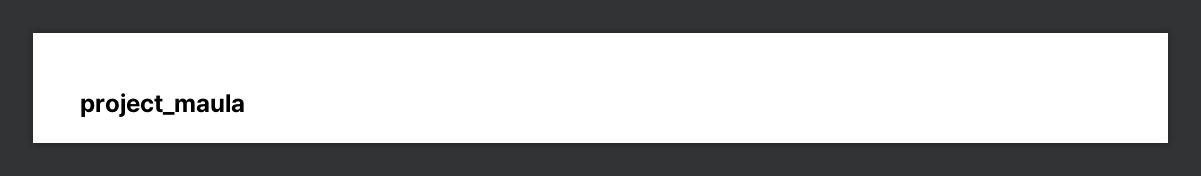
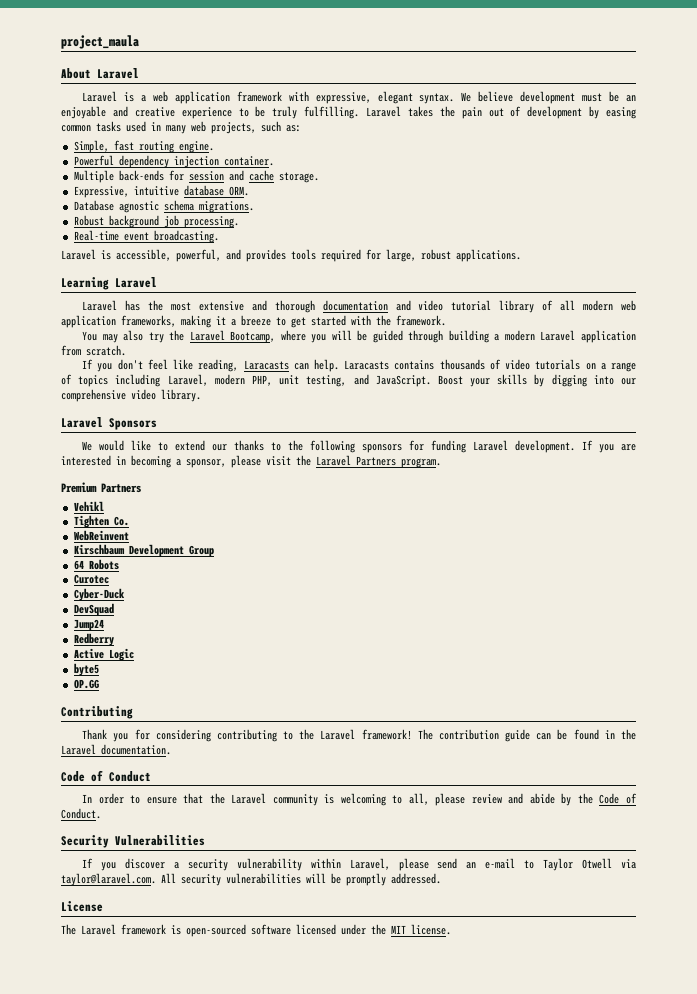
(245, 105) none -> [61,68,139,79] [82,91,636,104] [61,106,636,119] [61,121,301,134] [73,140,214,153] [73,155,274,168] [73,170,319,183] [73,185,249,198] [73,200,254,213] [73,215,239,228] [73,230,219,243] [61,249,521,262] [61,277,157,290] [82,300,636,313] [61,315,446,328] [82,330,636,343] [61,345,126,356] [82,359,636,372] [61,374,636,387] [61,389,201,402] [61,417,157,430] [82,440,636,453] [61,455,441,468] [61,482,141,493] [73,501,104,512] [73,515,129,528] [73,530,129,541] [73,544,214,557] [73,559,119,570] [73,574,109,584] [73,588,125,601] [73,603,114,616] [73,619,104,631] [73,633,114,646] [73,648,134,661] [73,663,99,676] [73,679,99,689] [61,706,133,719] [82,729,637,742] [61,744,171,755] [61,770,151,782] [82,793,637,806] [61,808,101,819] [61,835,205,848] [82,858,636,871] [61,873,441,886] [61,901,103,912] [61,924,451,937] // About Laravel // Laravel is a web application framework with expressive, elegant syntax. We believe development must be an enjoyable and creative experience to be truly fulfilling. Laravel takes the pain out of development by easing common tasks used in many web projects, such as: // Simple, fast routing engine. // Powerful dependency injection container. // Multiple back-ends for session and cache storage. // Expressive, intuitive database ORM. // Database agnostic schema migrations. // Robust background job processing. // Real-time event broadcasting. // Laravel is accessible, powerful, and provides tools required for large, robust applications. // Learning Laravel // Laravel has the most extensive and thorough documentation and video tutorial library of all modern web application frameworks, making it a breeze to get started with the framework. // You may also try the Laravel Bootcamp, where you will be guided through building a modern Laravel application from scratch. // If you don't feel like reading, Laracasts can help. Laracasts contains thousands of video tutorials on a range of topics including Laravel, modern PHP, unit testing, and JavaScript. Boost your skills by digging into our comprehensive video library. // Laravel Sponsors // We would like to extend our thanks to the following sponsors for funding Laravel development. If you are interested in becoming a sponsor, please visit the Laravel Partners program. // Premium Partners // Vehikl // Tighten Co. // WebReinvent // Kirschbaum Development Group // 64 Robots // Curotec // Cyber-Duck // DevSquad // Jump24 // Redberry // Active Logic // byte5 // OP.GG // Contributing // Thank you for considering contributing to the Laravel framework! The contribution guide can be found in the Laravel documentation. // Code of Conduct // In order to ensure that the Laravel community is welcoming to all, please review and abide by the Code of Conduct. // Security Vulnerabilities // If you discover a security vulnerability within Laravel, please send an e-mail to Taylor Otwell via taylor@laravel.com. All security vulnerabilities will be promptly addressed. // License // The Laravel framework is open-sourced software licensed under the MIT license.

